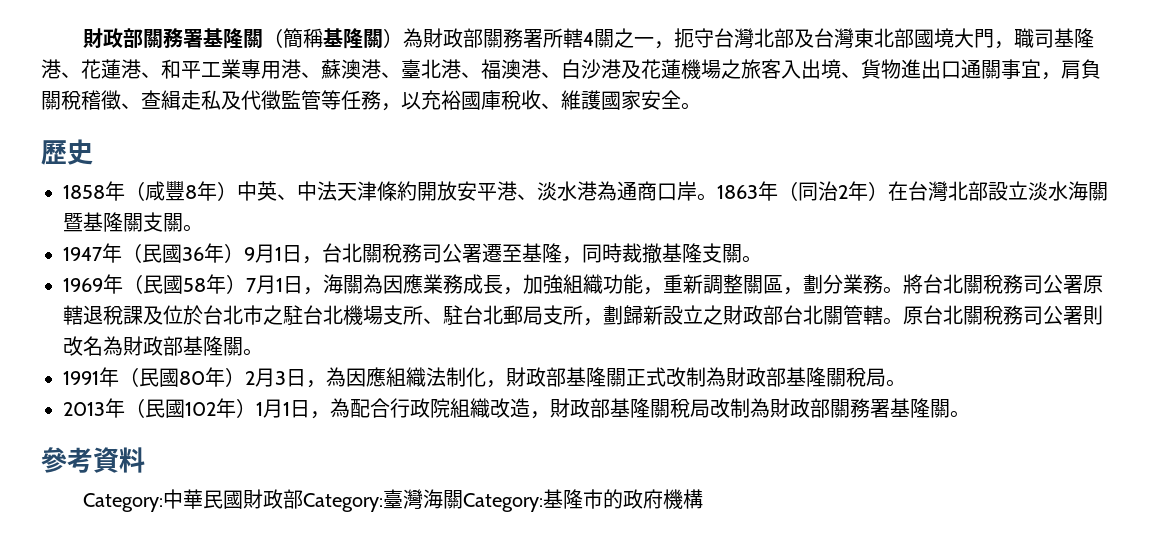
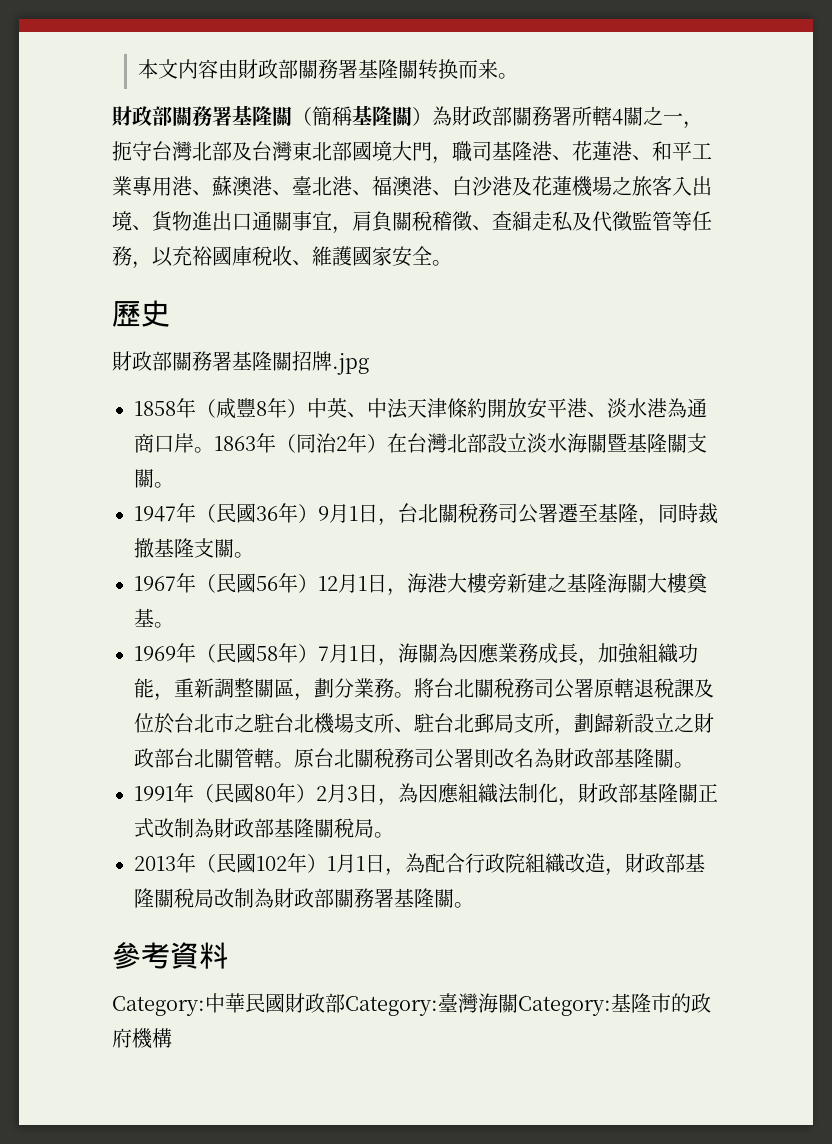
(82, 38) none -> [138,59,519,80] 本文内容由財政部關務署基隆關转换而来。 //
(93, 152) none -> [112,351,369,375] // 財政部關務署基隆關招牌.jpg
(762, 259) none -> [134,573,707,596] [134,608,174,628] // 1967年（民國56年）12月1日，海港大樓旁新建之基隆海關大樓奠基。

